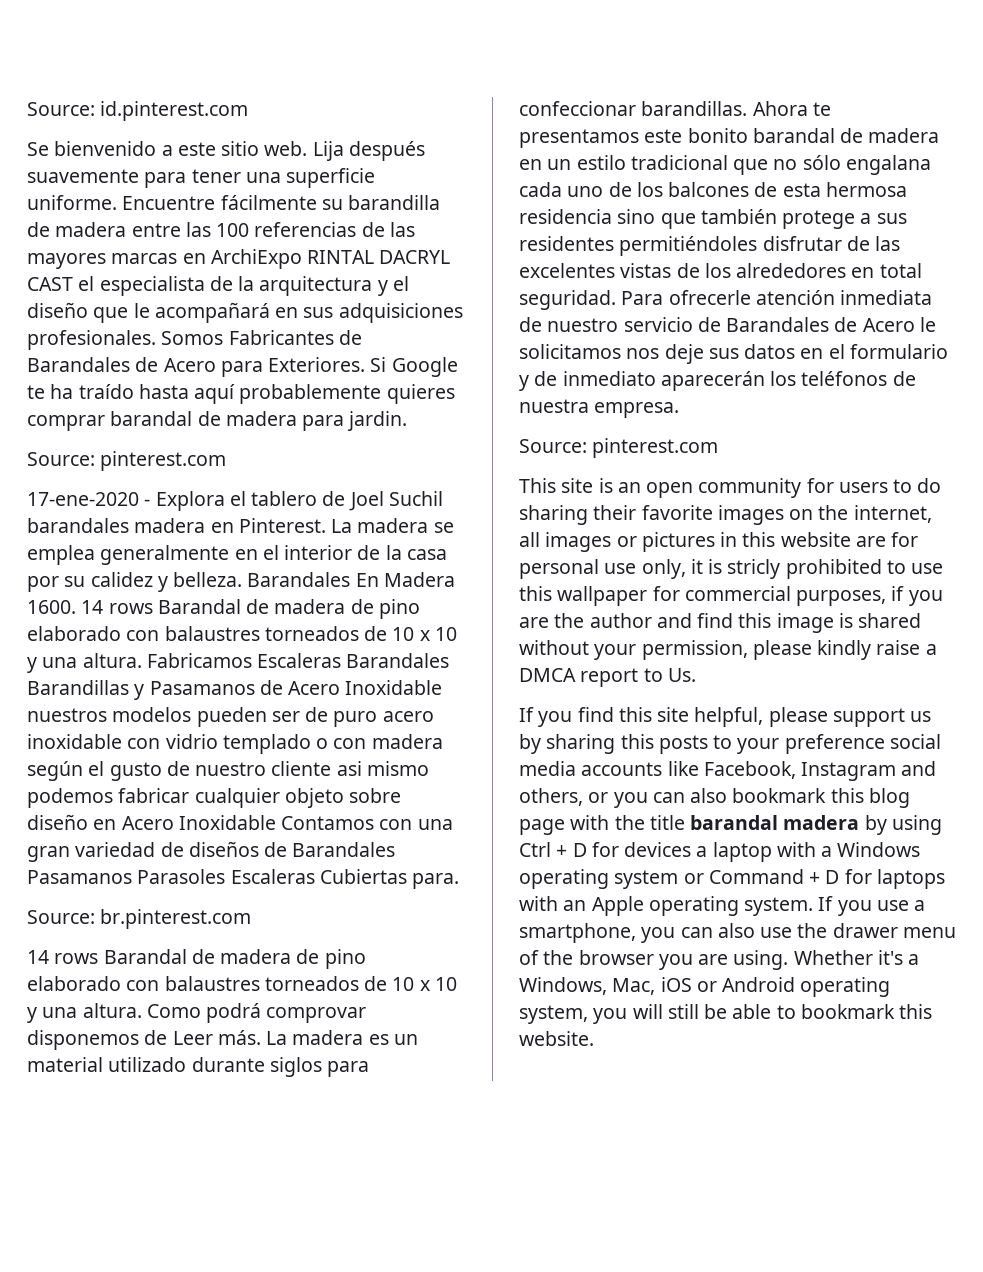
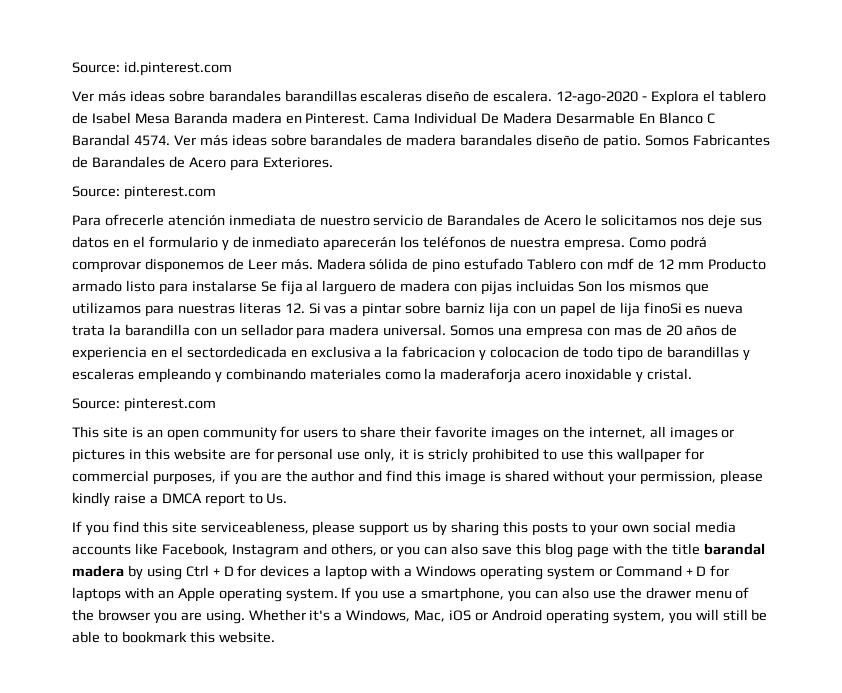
[27,141,425,161] [27,168,376,188] [27,195,441,210] [27,222,415,237] [27,249,451,269] [27,276,409,296] [27,302,463,323] [27,330,156,350] Se bienvenido a este sitio web. Lija después suavemente para tener una superficie uniforme. Encuentre fácilmente su barandilla de madera entre las 100 referencias de las mayores marcas en ArchiExpo RINTAL DACRYL CAST el especialista de la arquitectura y el diseño que le acompañará en sus adquisiciones profesionales. -> [72,90,766,105] [72,112,715,124] [72,134,641,149] Ver más ideas sobre barandales barandillas escaleras diseño de escalera. 12-ago-2020 - Explora el tablero de Isabel Mesa Baranda madera en Pinterest. Cama Individual De Madera Desarmable En Blanco C Barandal 4574. Ver más ideas sobre barandales de madera barandales diseño de patio.
[370,357,458,377] [27,384,455,404] [27,411,408,431] [27,451,227,471] [27,491,443,511] [27,518,454,533] [27,545,447,565] [27,572,455,592] [27,599,420,619] [27,626,457,641] [27,653,450,673] [27,680,443,700] [27,707,434,727] [27,734,443,754] [27,761,429,781] [27,788,402,808] [27,814,453,830] [27,841,396,862] [27,869,460,889] [27,909,252,929] [27,949,366,969] [27,976,457,991] [27,1003,367,1023] [27,1030,418,1050] [27,1057,370,1077] [519,101,831,116] [519,128,940,148] [519,155,931,175] [519,182,907,197] [519,209,907,229] [519,236,901,256] [519,263,922,278] [519,290,616,310] Si Google te ha traído hasta aquí probablemente quieres comprar barandal de madera para jardin. // Source: pinterest.com // 17-ene-2020 - Explora el tablero de Joel Suchil barandales madera en Pinterest. La madera se emplea generalmente en el interior de la casa por su calidez y belleza. Barandales En Madera 1600. 14 rows Barandal de madera de pino elaborado con balaustres torneados de 10 x 10 y una altura. Fabricamos Escaleras Barandales Barandillas y Pasamanos de Acero Inoxidable nuestros modelos pueden ser de puro acero inoxidable con vidrio templado o con madera según el gusto de nuestro cliente asi mismo podemos fabricar cualquier objeto sobre diseño en Acero Inoxidable Contamos con una gran variedad de diseños de Barandales Pasamanos Parasoles Escaleras Cubiertas para. // Source: br.pinterest.com // 14 rows Barandal de madera de pino elaborado con balaustres torneados de 10 x 10 y una altura. Como podrá comprovar disponemos de Leer más. La madera es un material utilizado durante siglos para confeccionar barandillas. Ahora te presentamos este bonito barandal de madera en un estilo tradicional que no sólo engalana cada uno de los balcones de esta hermosa residencia sino que también protege a sus residentes permitiéndoles disfrutar de las excelentes vistas de los alrededores en total seguridad. -> [72,186,216,200] // Source: pinterest.com //
(680, 410) none -> [628,236,707,251] [72,258,766,273] [72,280,709,295] [72,302,744,317] [72,324,737,339] [72,346,750,361] [72,368,693,383] Como podrá comprovar disponemos de Leer más. Madera sólida de pino estufado Tablero con mdf de 12 mm Producto armado listo para instalarse Se fija al larguero de madera con pijas incluidas Son los mismos que utilizamos para nuestras literas 12. Si vas a pintar sobre barniz lija con un papel de lija finoSi es nueva trata la barandilla con un sellador para madera universal. Somos una empresa con mas de 20 años de experiencia en el sectordedicada en exclusiva a la fabricacion y colocacion de todo tipo de barandillas y escaleras empleando y combinando materiales como la maderaforja acero inoxidable y cristal.
[917,478,942,493] [519,505,588,525] do sharing -> [360,426,397,438] share
[694,707,764,727] helpful, -> [200,521,309,534] serviceableness,
[784,734,885,754] preference -> [621,524,649,533] own
[732,788,827,803] bookmark -> [482,546,513,555] save

